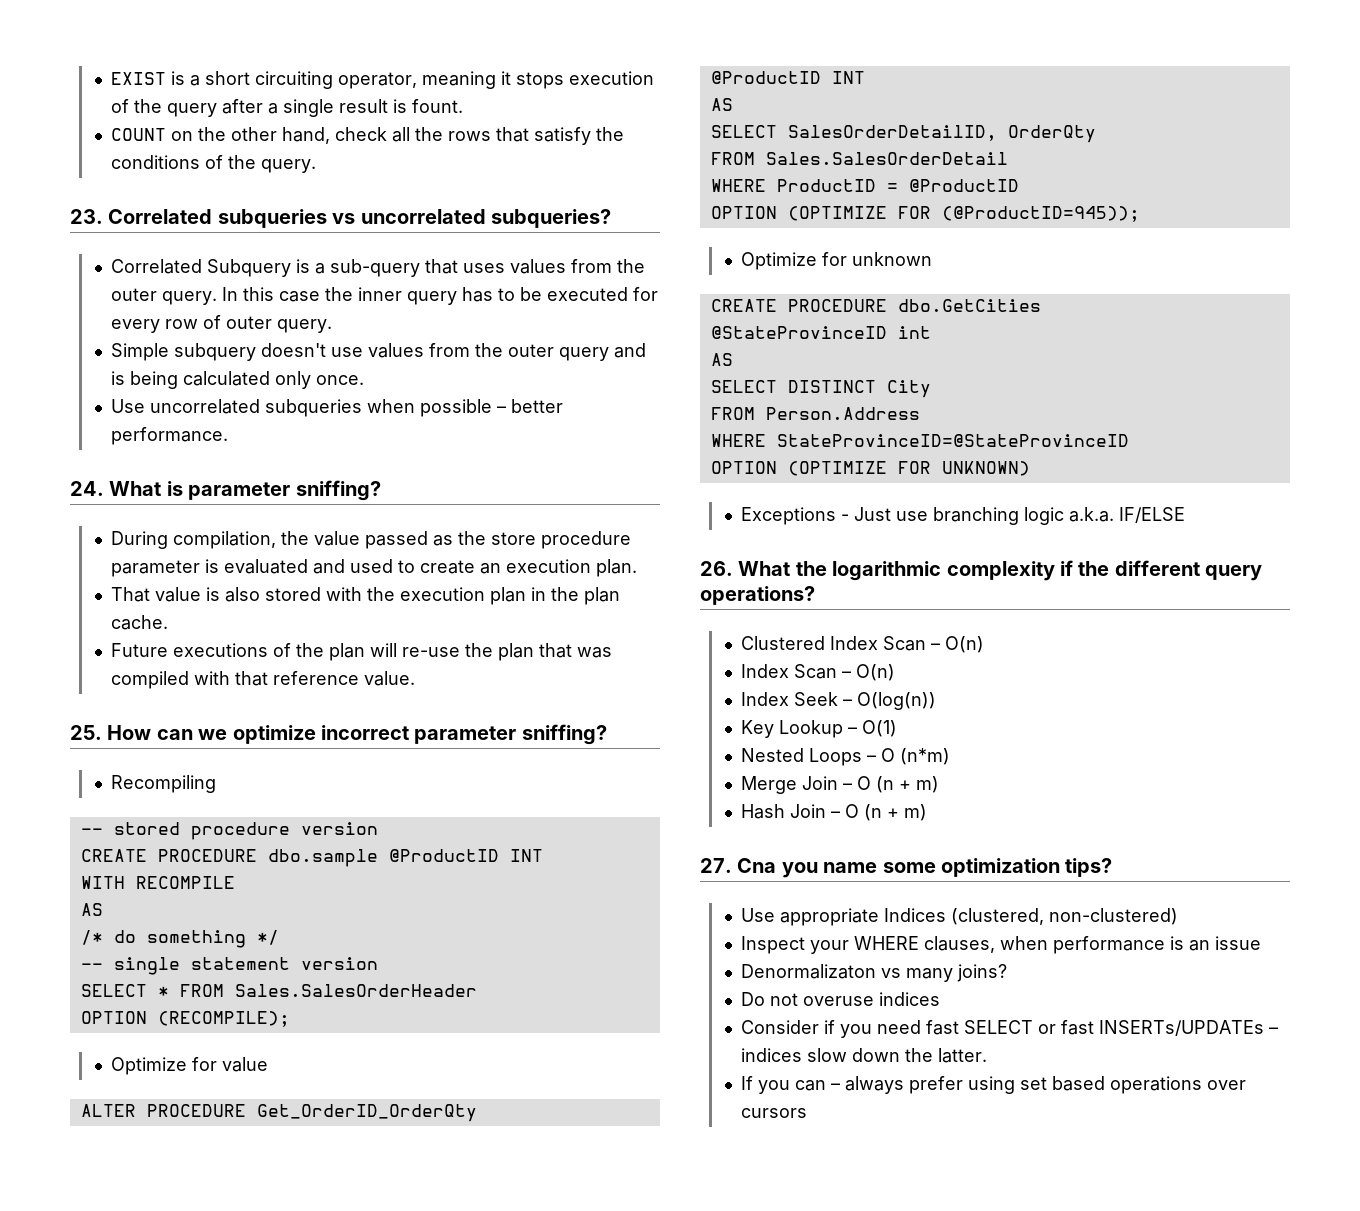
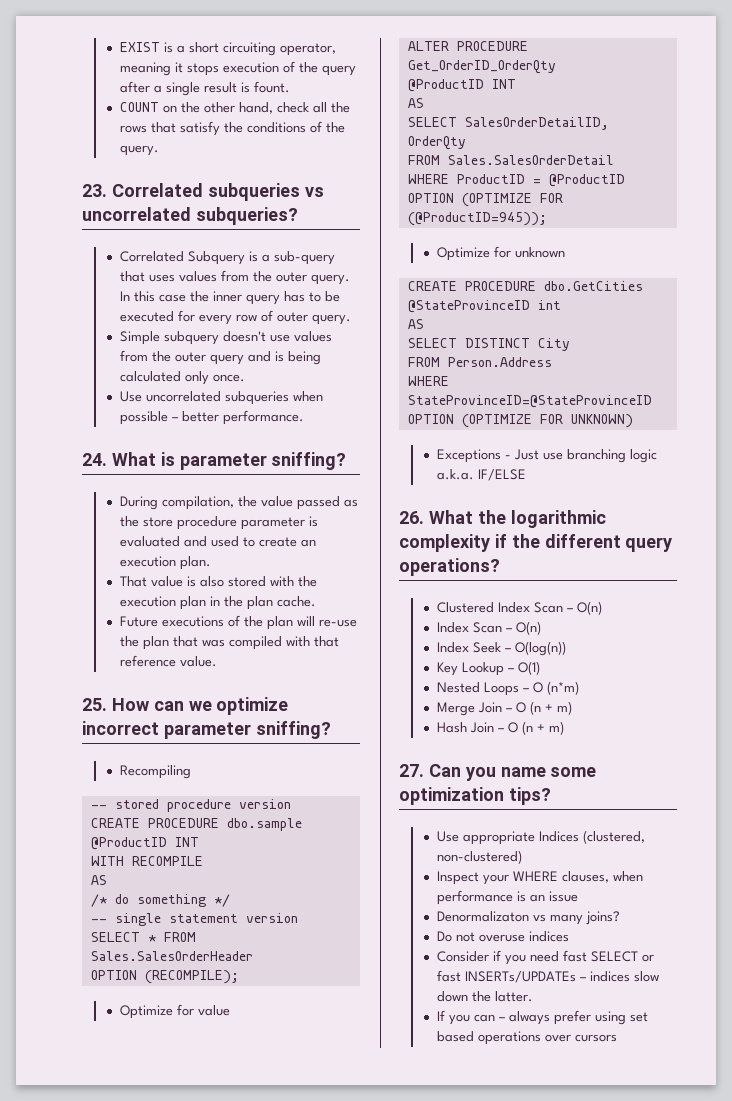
[737,858,777,873] Cna -> [428,764,461,777] Can

